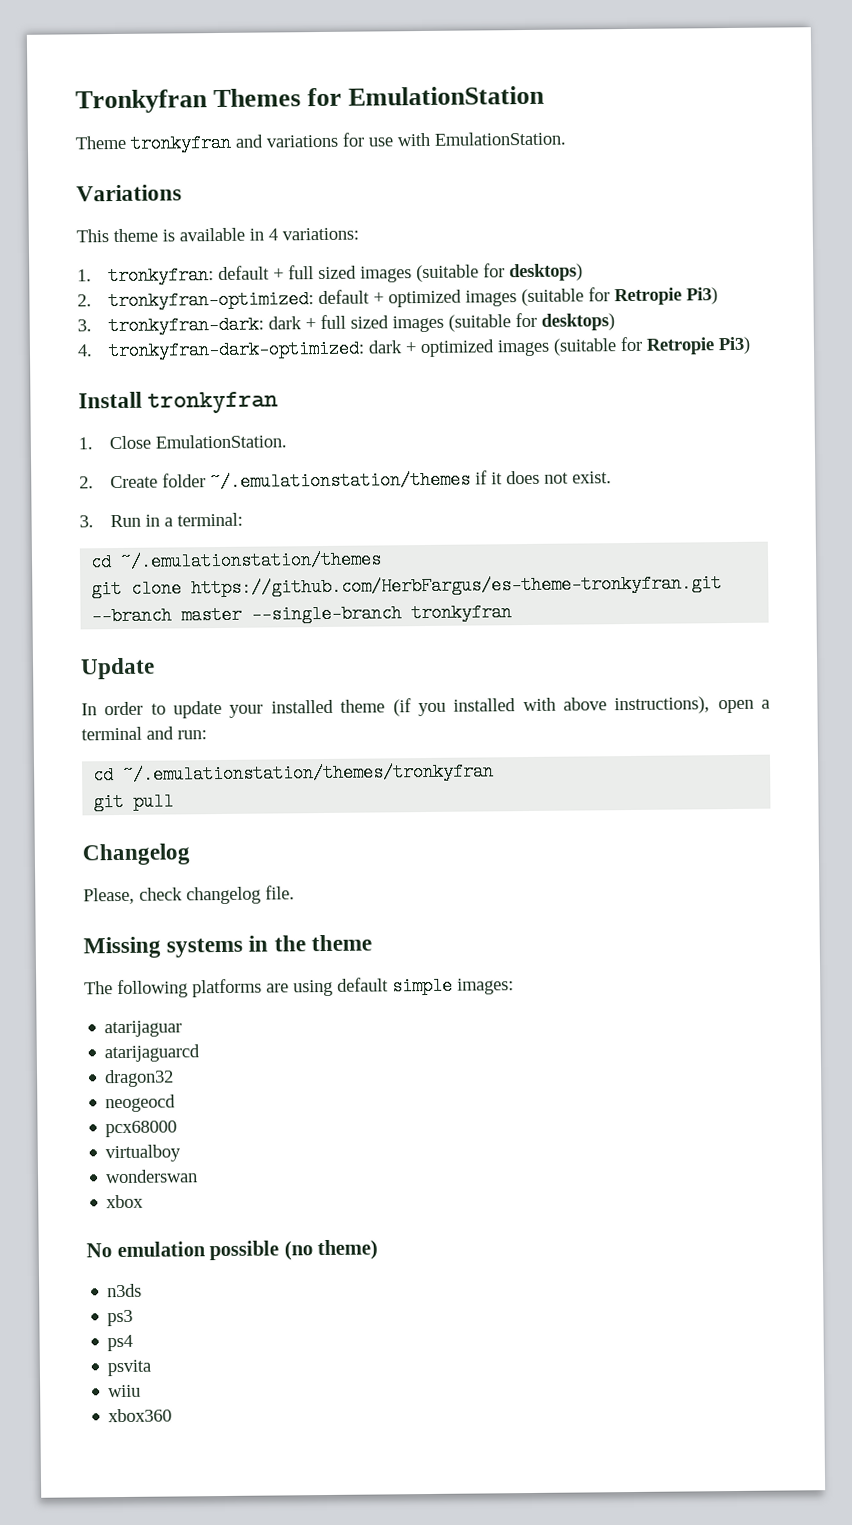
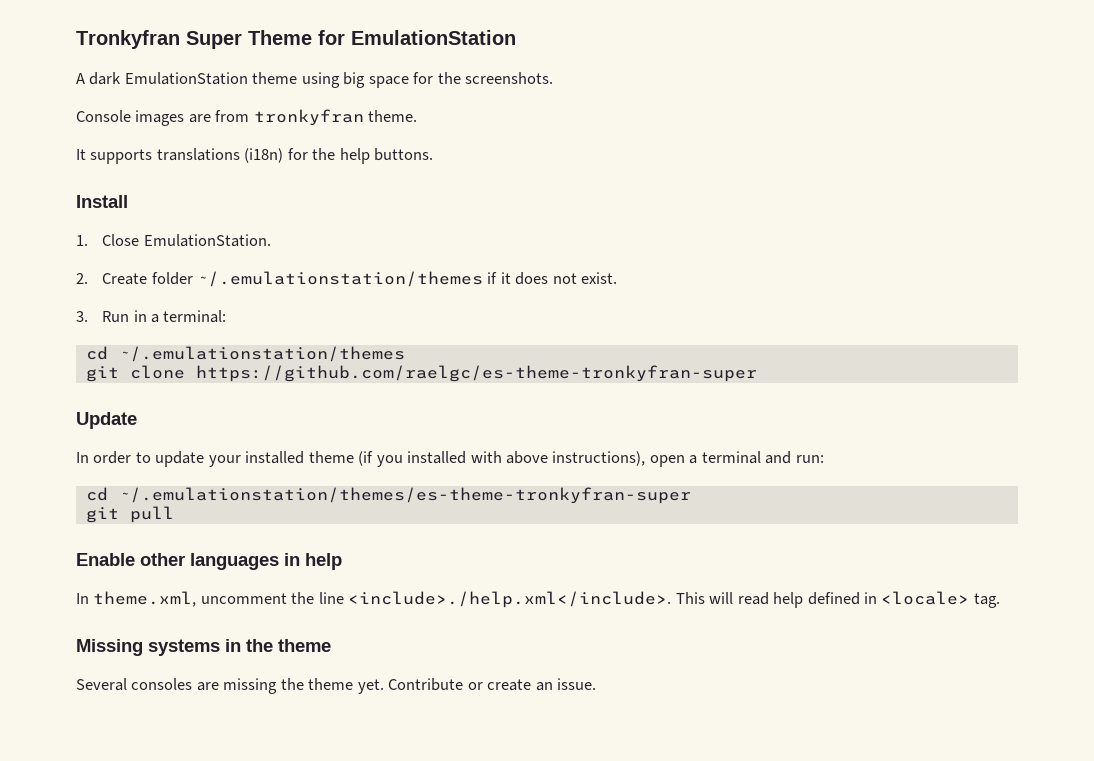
[213,88,302,108] Themes -> [186,30,312,49] Super Theme
[75,131,566,153] [76,184,182,202] [76,227,359,243] [77,263,584,286] [77,287,719,311] [77,312,616,336] [77,336,752,361] Theme tronkyfran and variations for use with EmulationStation. // Variations // This theme is available in 4 variations: // 1. tronkyfran: default + full sized images (suitable for desktops) // 2. tronkyfran-optimized: default + optimized images (suitable for Retropie Pi3) // 3. tronkyfran-dark: dark + full sized images (suitable for desktops) // 4. tronkyfran-dark-optimized: dark + optimized images (suitable for Retropie Pi3) -> [76,72,554,88] [76,109,418,126] [76,148,434,164] A dark EmulationStation theme using big space for the screenshots. // Console images are from tronkyfran theme. // It supports translations (i18n) for the help buttons.
[147,391,279,414] tronkyfran -> (128, 201) none
[191,574,723,598] [91,603,513,626] https://github.com/HerbFargus/es-theme-tronkyfran.git --branch master --single-branch tronkyfran -> [195,365,757,382] https://github.com/raelgc/es-theme-tronkyfran-super
[123,762,495,784] ~/.emulationstation/themes/tronkyfran -> [118,487,691,504] ~/.emulationstation/themes/es-theme-tronkyfran-super
[82,843,190,866] [83,885,295,905] Changelog // Please, check changelog file. -> [76,553,342,570] [76,591,1000,608] Enable other languages in help // In theme.xml, uncomment the line <include>./help.xml</include>. This will read help defined in <locale> tag.
[84,976,514,999] [104,1020,183,1038] [104,1044,201,1063] [104,1069,175,1088] [105,1094,177,1113] [105,1120,178,1138] [105,1144,182,1163] [105,1169,199,1184] [106,1194,145,1209] [86,1239,379,1261] [107,1283,143,1298] [107,1309,134,1327] [107,1334,134,1352] [107,1359,152,1377] [108,1384,142,1398] [108,1408,173,1423] The following platforms are using default simple images: // atarijaguar // atarijaguarcd // dragon32 // neogeocd // pcx68000 // virtualboy // wonderswan // xbox // No emulation possible (no theme) // n3ds // ps3 // ps4 // psvita // wiiu // xbox360 -> [76,678,597,694] Several consoles are missing the theme yet. Contribute or create an issue.

